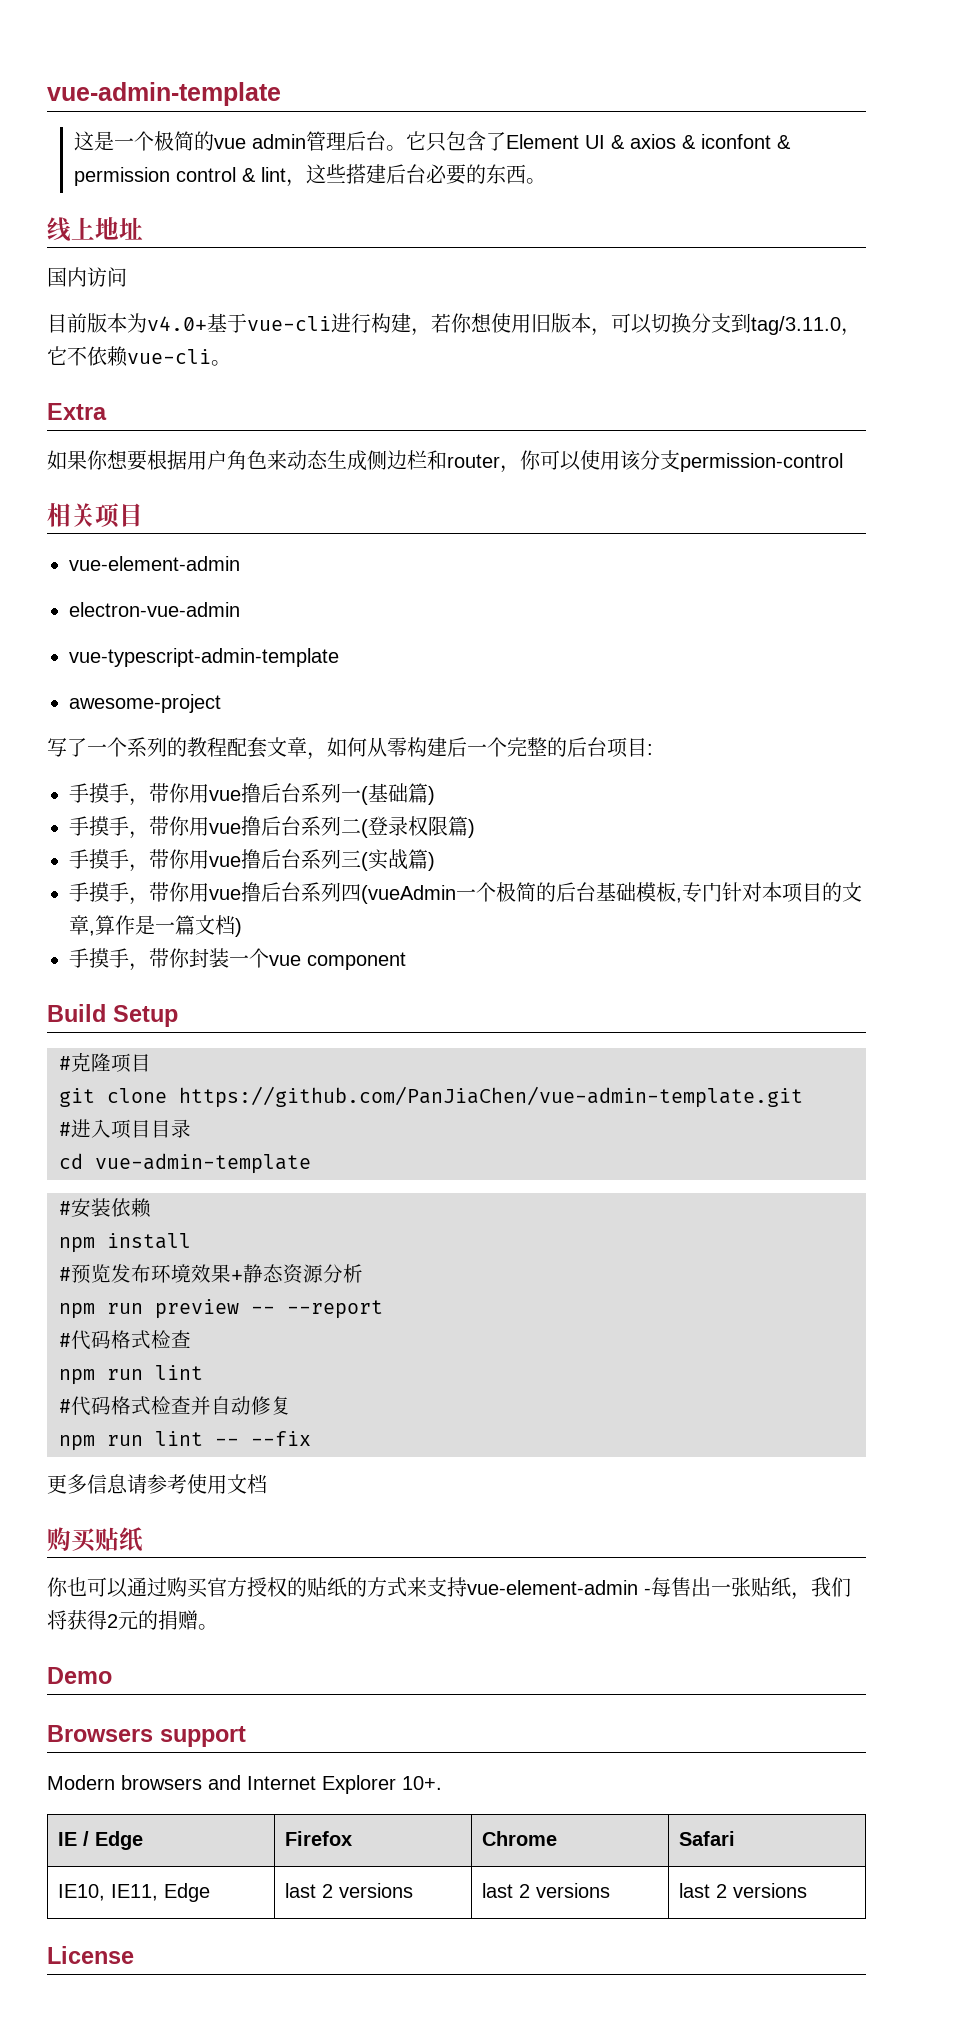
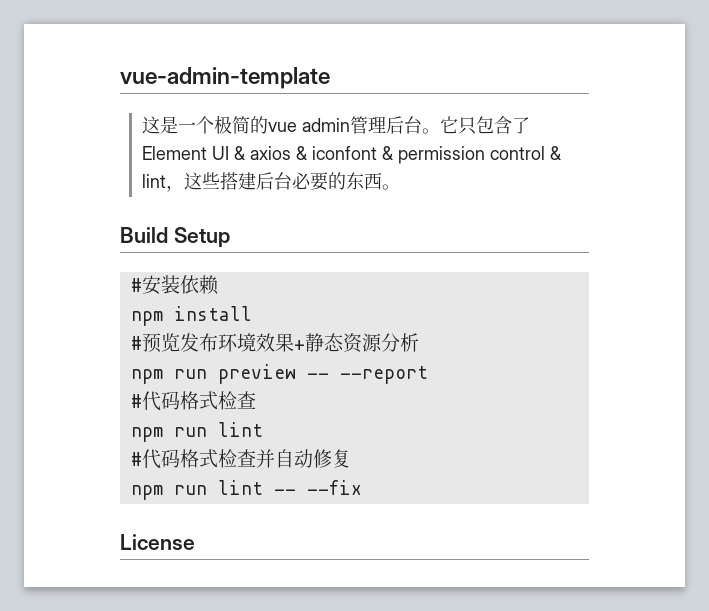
[47,217,143,242] [47,267,127,287] [47,313,861,336] [47,346,231,367] [47,403,107,420] [47,450,843,473] [47,503,143,528] [69,556,240,571] [69,602,240,617] [69,648,339,667] [69,694,221,713] [47,737,653,760] [69,783,435,806] [69,816,475,839] [69,849,435,872] [69,882,862,905] [69,915,242,937] [69,948,406,971] [47,1004,178,1027] [59,1052,151,1073] [59,1086,803,1108] [59,1119,191,1139] [59,1153,311,1174] 线上地址 // 国内访问 // 目前版本为v4.0+基于vue-cli进行构建，若你想使用旧版本，可以切换分支到tag/3.11.0，它不依赖vue-cli。 // Extra // 如果你想要根据用户角色来动态生成侧边栏和router，你可以使用该分支permission-control // 相关项目 // vue-element-admin // electron-vue-admin // vue-typescript-admin-template // awesome-project // 写了一个系列的教程配套文章，如何从零构建后一个完整的后台项目: // 手摸手，带你用vue撸后台系列一(基础篇) // 手摸手，带你用vue撸后台系列二(登录权限篇) // 手摸手，带你用vue撸后台系列三(实战篇) // 手摸手，带你用vue撸后台系列四(vueAdmin一个极简的后台基础模板,专门针对本项目的文章,算作是一篇文档) // 手摸手，带你封装一个vue component // Build Setup // #克隆项目 // git clone https://github.com/PanJiaChen/vue-admin-template.git // #进入项目目录 // cd vue-admin-template -> [120,227,230,248] Build Setup
[47,1474,267,1494] [47,1527,143,1553] [47,1577,851,1600] [47,1610,218,1630] [47,1667,112,1684] [47,1725,246,1747] [47,1775,442,1794] [57,1831,143,1850] [284,1831,352,1846] [481,1831,557,1846] [678,1831,735,1846] [57,1883,210,1902] [284,1883,413,1898] [481,1883,610,1898] [678,1883,807,1898] // 更多信息请参考使用文档 // 购买贴纸 // 你也可以通过购买官方授权的贴纸的方式来支持vue-element-admin -每售出一张贴纸，我们将获得2元的捐赠。 // Demo // Browsers support // Modern browsers and Internet Explorer 10+. // IE / Edge | Firefox | Chrome | Safari // IE10, IE11, Edge | last 2 versions | last 2 versions | last 2 versions -> (362, 487) none

